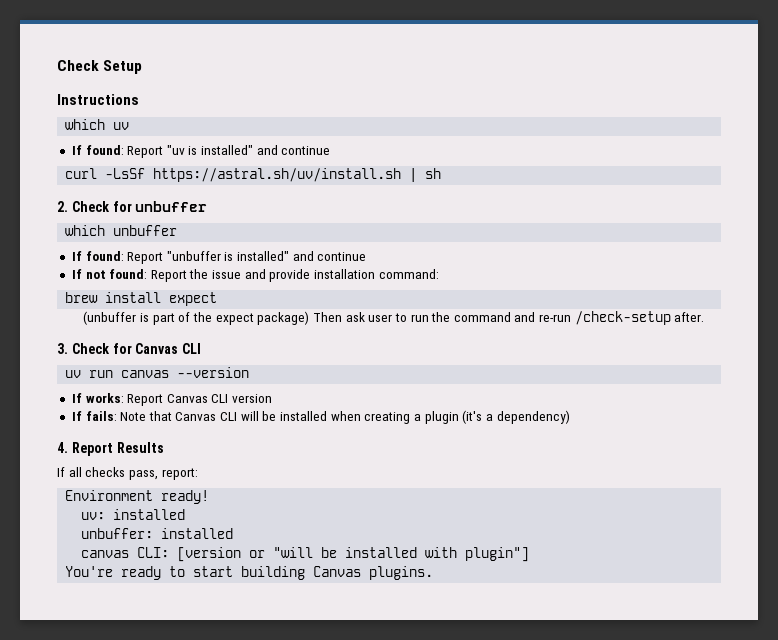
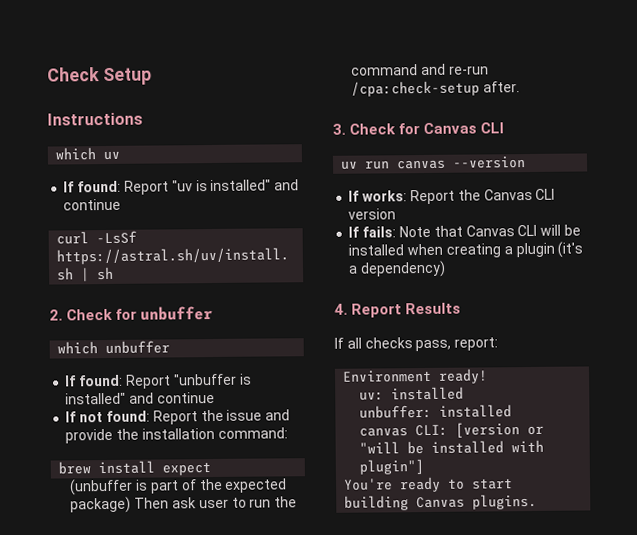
(311, 275) none -> [116,428,140,440] the
[215,313,254,325] expect -> [224,478,288,493] expected
[574,311,671,325] /check-setup -> [351,80,481,97] /cpa:check-setup
(164, 400) none -> [457,189,481,201] the

